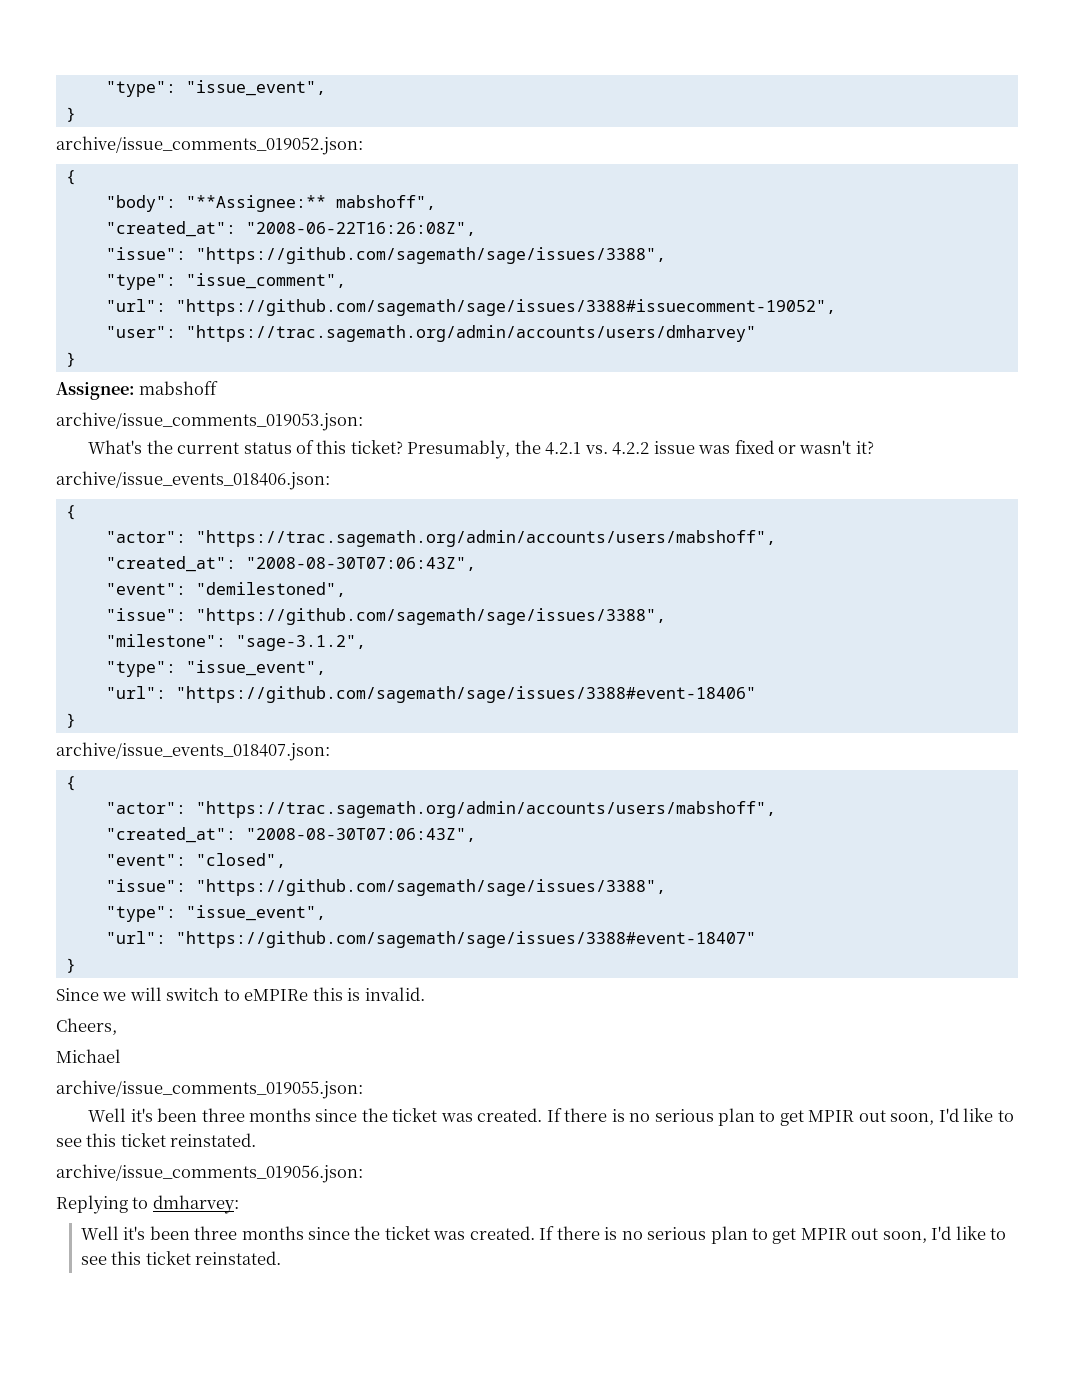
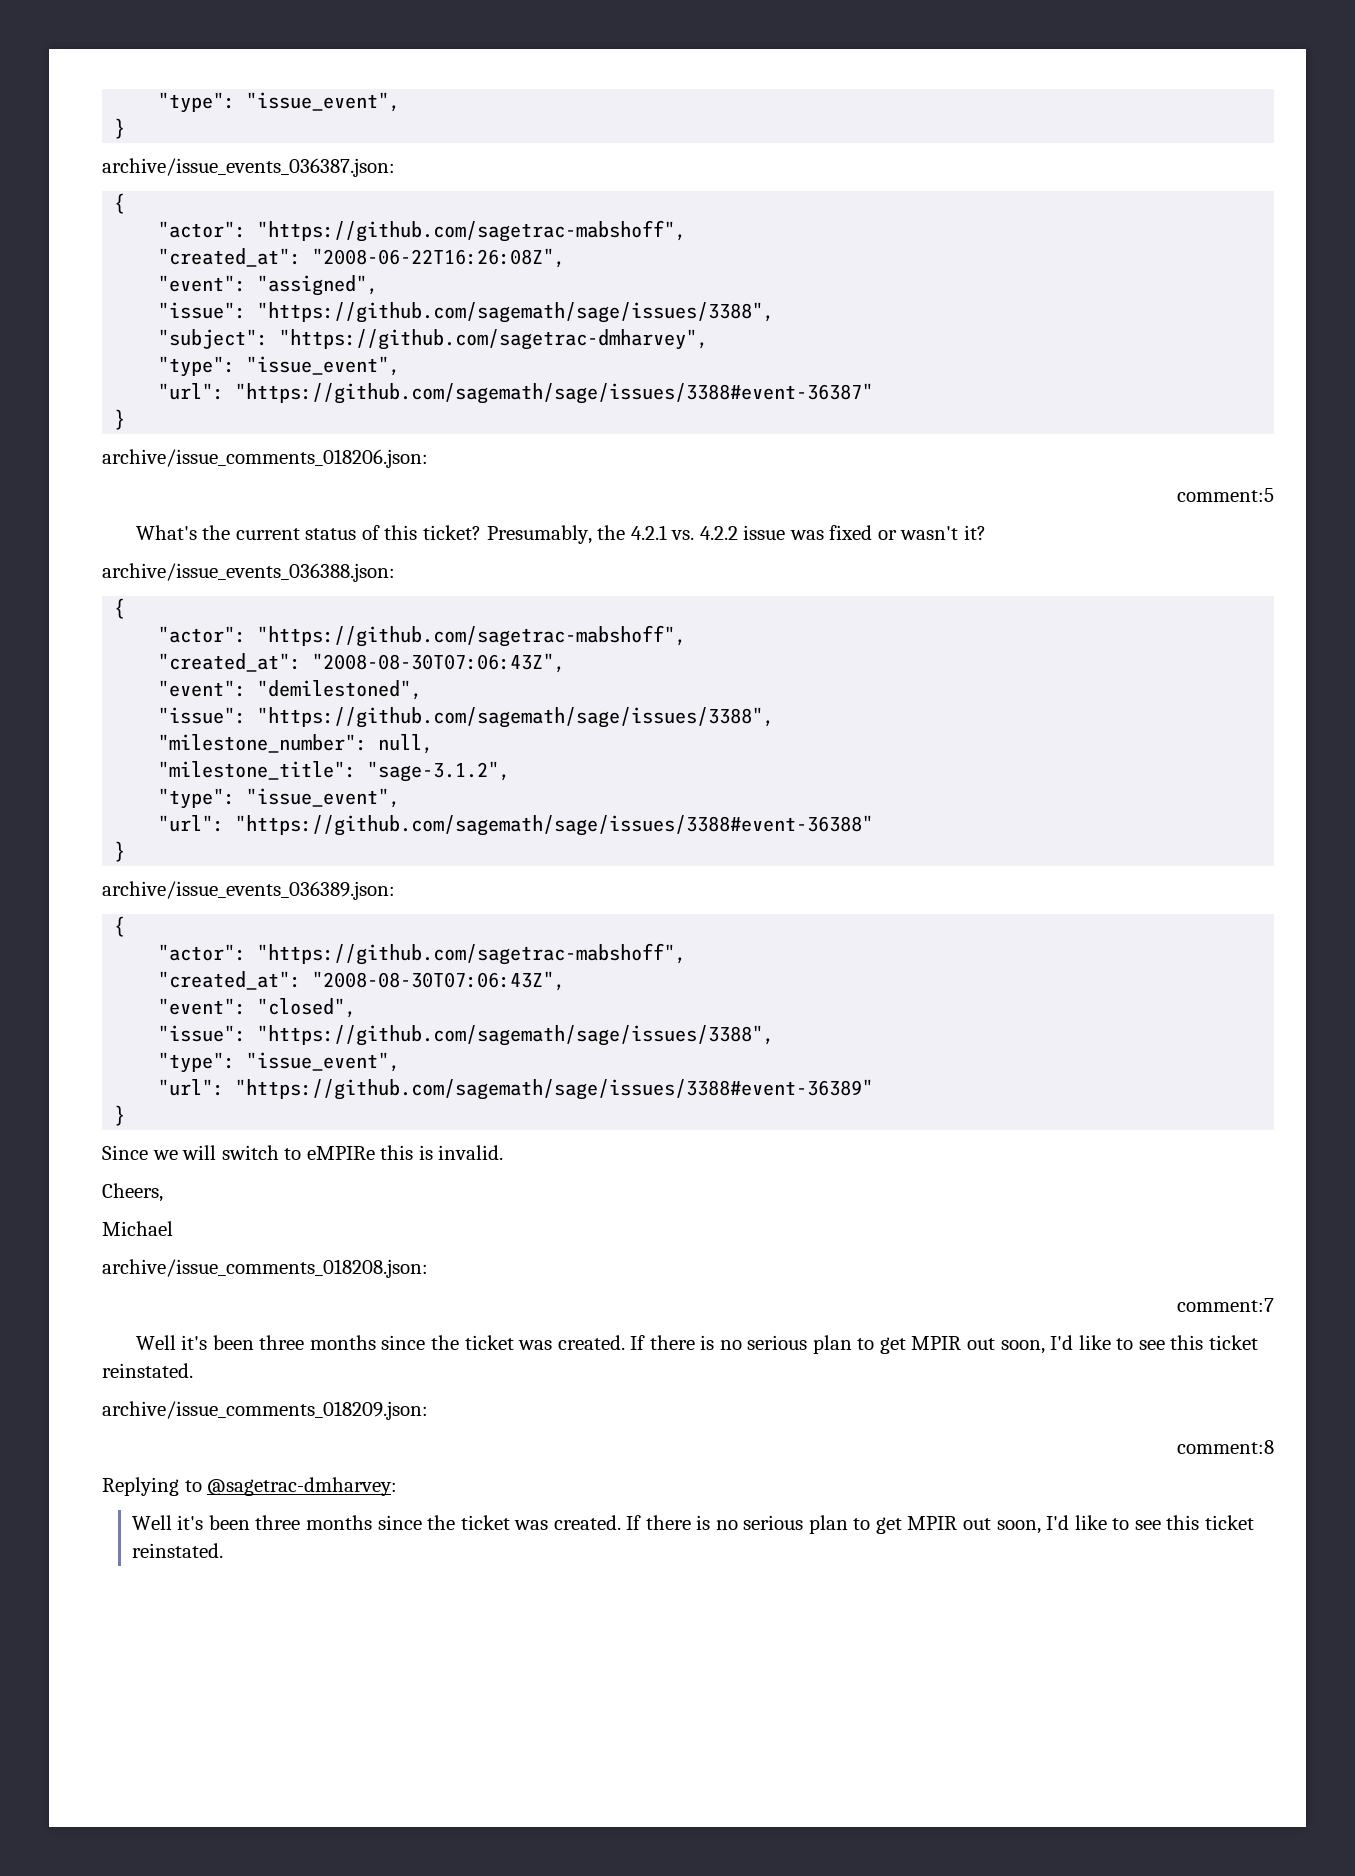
[56,136,363,155] [65,170,76,185] [105,195,436,212] archive/issue_comments_019052.json: // { // "body": "**Assignee:** mabshoff", -> [102,158,395,177] [114,193,126,214] [158,220,687,242] archive/issue_events_036387.json: // { // "actor": "https://github.com/sagetrac-mabshoff",
[105,247,666,264] [105,273,346,290] [105,299,836,316] [105,325,756,342] [65,352,76,367] [56,381,219,400] [56,412,363,431] // "issue": "https://github.com/sagemath/sage/issues/3388", // "type": "issue_comment", // "url": "https://github.com/sagemath/sage/issues/3388#issuecomment-19052", // "user": "https://trac.sagemath.org/admin/accounts/users/dmharvey" // } // Assignee: mabshoff // archive/issue_comments_019053.json: -> [158,275,379,296] [158,302,775,323] [158,329,709,350] [158,356,401,377] [158,383,874,404] [114,409,126,430] [102,449,428,468] [1177,488,1274,502] // "event": "assigned", // "issue": "https://github.com/sagemath/sage/issues/3388", // "subject": "https://github.com/sagetrac-dmharvey", // "type": "issue_event", // "url": "https://github.com/sagemath/sage/issues/3388#event-36387" // } // archive/issue_comments_018206.json: // comment:5
[56,471,330,490] [65,505,76,520] [105,530,776,547] archive/issue_events_018406.json: // { // "actor": "https://trac.sagemath.org/admin/accounts/users/mabshoff", -> [102,563,395,582] [114,598,126,619] [158,625,687,647] archive/issue_events_036388.json: // { // "actor": "https://github.com/sagetrac-mabshoff",
[105,634,226,647] "milestone": -> [158,734,434,754] [158,761,357,780] "milestone_number": null, // "milestone_title":
[175,686,756,703] [65,713,76,728] [56,742,330,761] [65,776,76,791] [105,801,776,818] "https://github.com/sagemath/sage/issues/3388#event-18406" // } // archive/issue_events_018407.json: // { // "actor": "https://trac.sagemath.org/admin/accounts/users/mabshoff", -> [235,815,874,836] [114,841,126,862] [102,881,395,900] [114,916,126,937] [158,943,687,965] "https://github.com/sagemath/sage/issues/3388#event-36388" // } // archive/issue_events_036389.json: // { // "actor": "https://github.com/sagetrac-mabshoff",
[175,931,756,948] "https://github.com/sagemath/sage/issues/3388#event-18407" -> [235,1079,874,1100] "https://github.com/sagemath/sage/issues/3388#event-36389"
[56,1080,363,1099] archive/issue_comments_019055.json: -> [102,1259,428,1278] [1177,1298,1274,1312] archive/issue_comments_018208.json: // comment:7
[56,1164,363,1183] archive/issue_comments_019056.json: -> [102,1401,428,1420] [1177,1440,1274,1454] archive/issue_comments_018209.json: // comment:8
[152,1195,239,1214] dmharvey: -> [207,1477,398,1496] @sagetrac-dmharvey:

